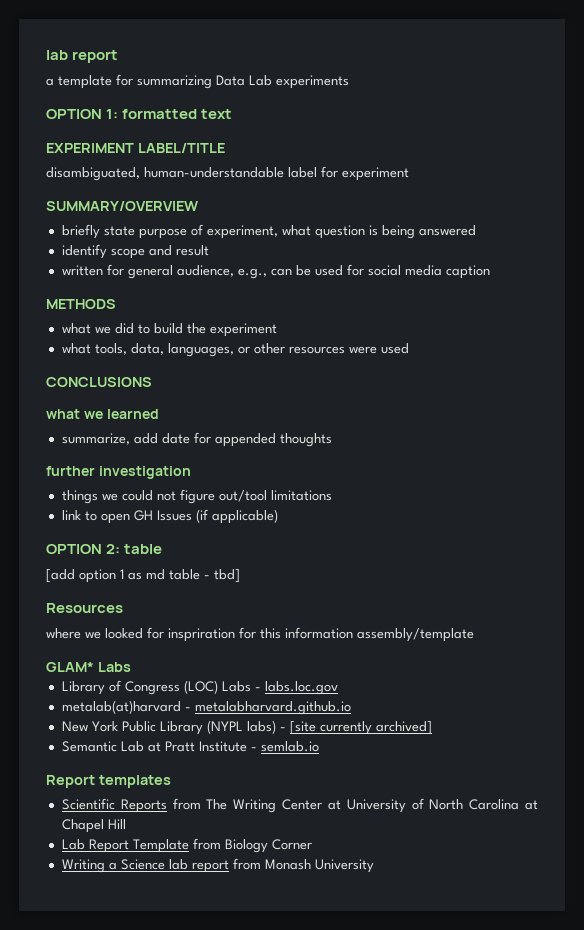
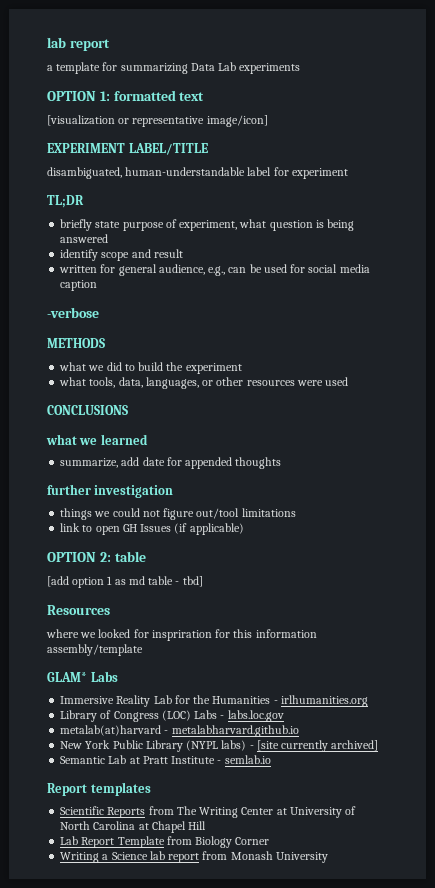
(233, 114) none -> [47,115,268,127] // [visualization or representative image/icon]
[46,201,198,211] SUMMARY/OVERVIEW -> [47,195,84,208] TL;DR
(490, 272) none -> [47,307,99,318] // -verbose
(131, 667) none -> [60,695,368,707] // Immersive Reality Lab for the Humanities - irlhumanities.org

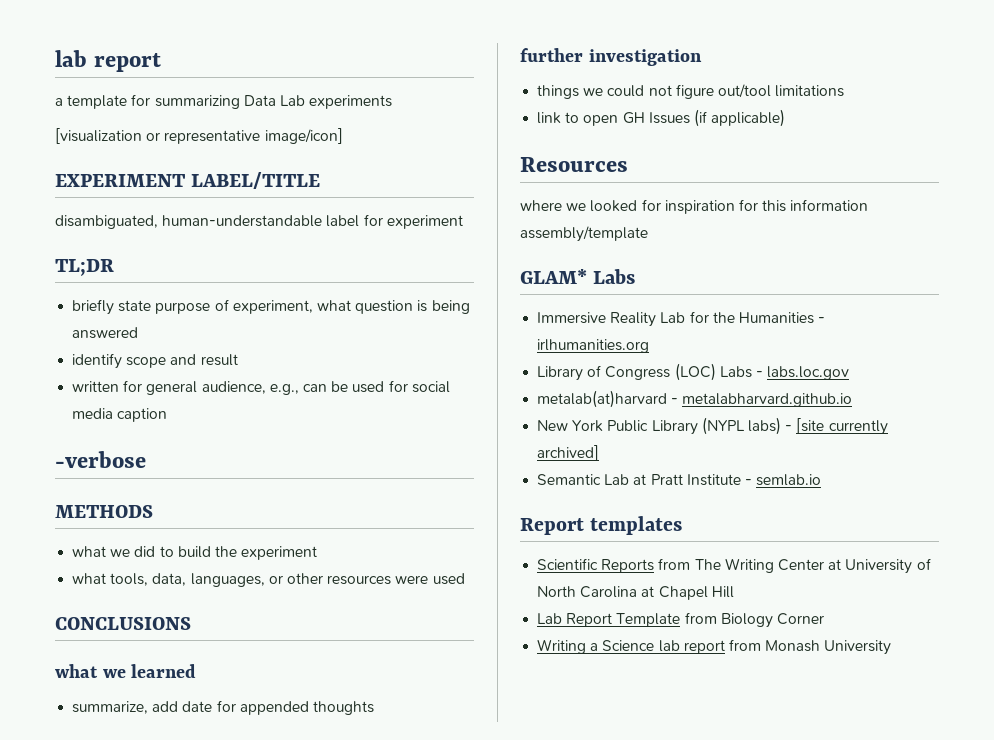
[47,90,205,101] // OPTION 1: formatted text -> (393, 102) none
[47,551,146,562] [47,576,203,588] // OPTION 2: table // [add option 1 as md table - tbd] -> (786, 118) none
[151,630,212,641] inspriration -> [664,200,735,214] inspiration

